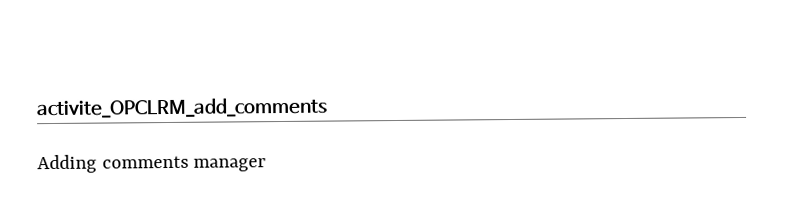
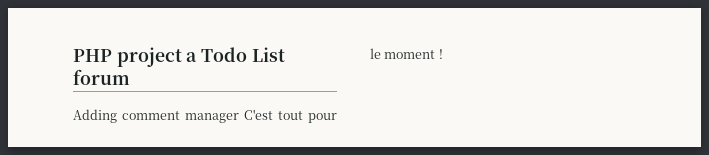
[36,97,328,119] [37,154,267,174] activite_OPCLRM_add_comments // Adding comments manager -> [73,47,285,67] [73,69,130,85] [73,109,337,123] [370,48,443,59] PHP project a Todo List forum // Adding comment manager C'est tout pour le moment !

